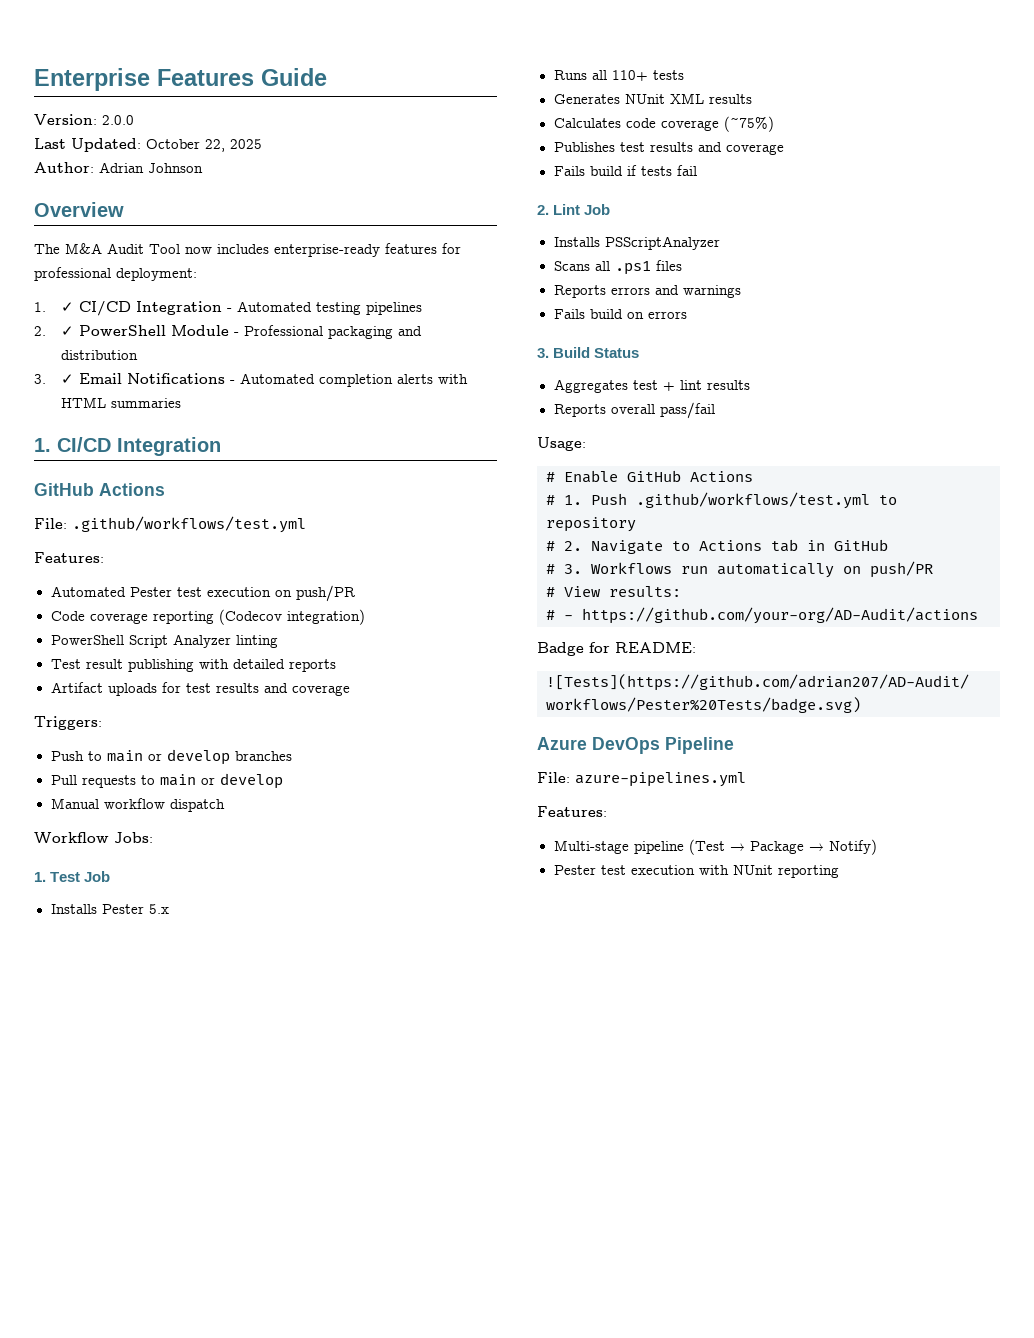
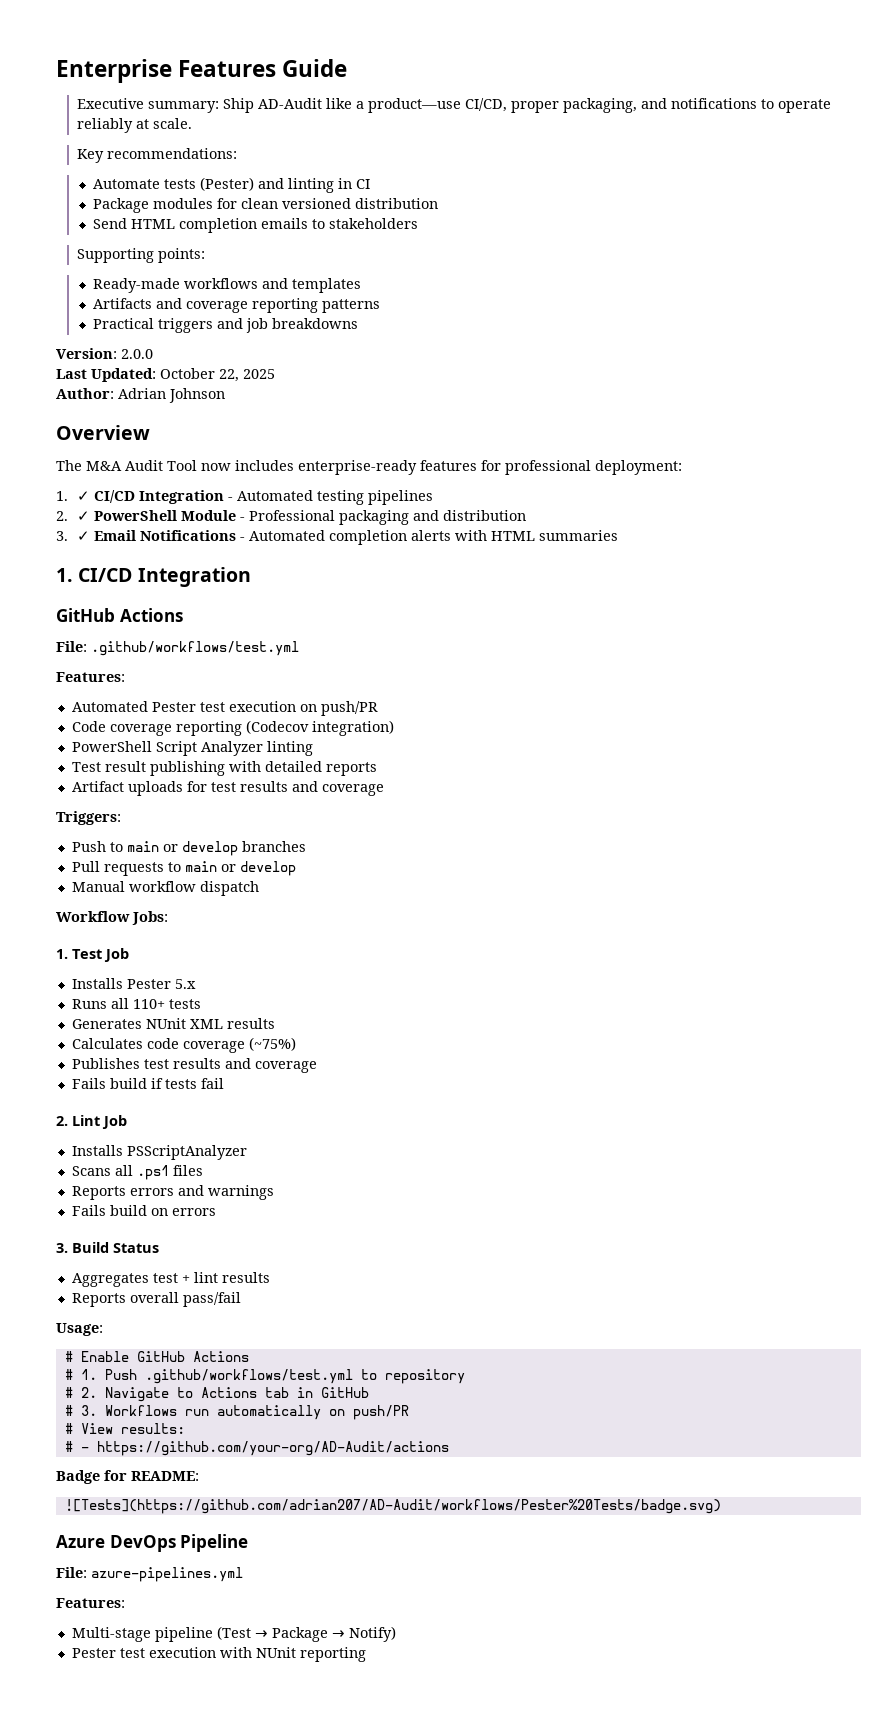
(327, 77) none -> [77,98,832,113] [77,118,193,133] [77,148,238,163] [93,177,371,193] [93,198,439,213] [93,218,419,233] [77,248,206,263] [93,278,362,293] [93,298,381,313] [93,318,359,333] // Executive summary: Ship AD-Audit like a product—use CI/CD, proper packaging, and notifications to operate reliably at scale. // Key recommendations: // Automate tests (Pester) and linting in CI // Package modules for clean versioned distribution // Send HTML completion emails to stakeholders // Supporting points: // Ready-made workflows and templates // Artifacts and coverage reporting patterns // Practical triggers and job breakdowns

